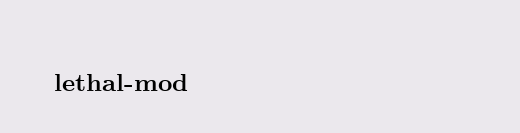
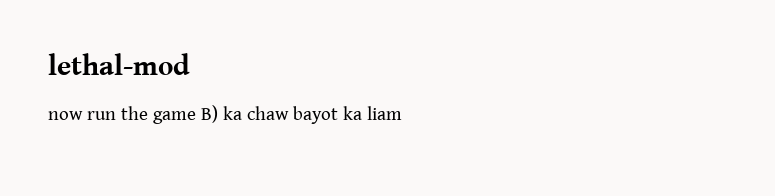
(188, 82) none -> [48,105,402,124] // now run the game B) ka chaw bayot ka liam

